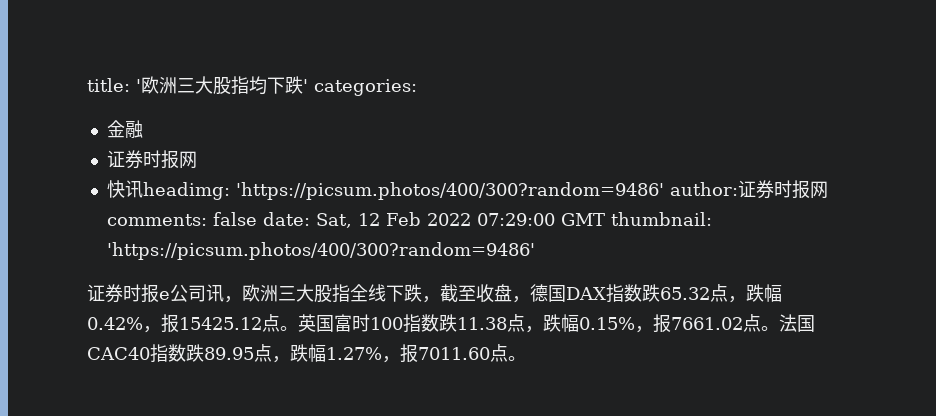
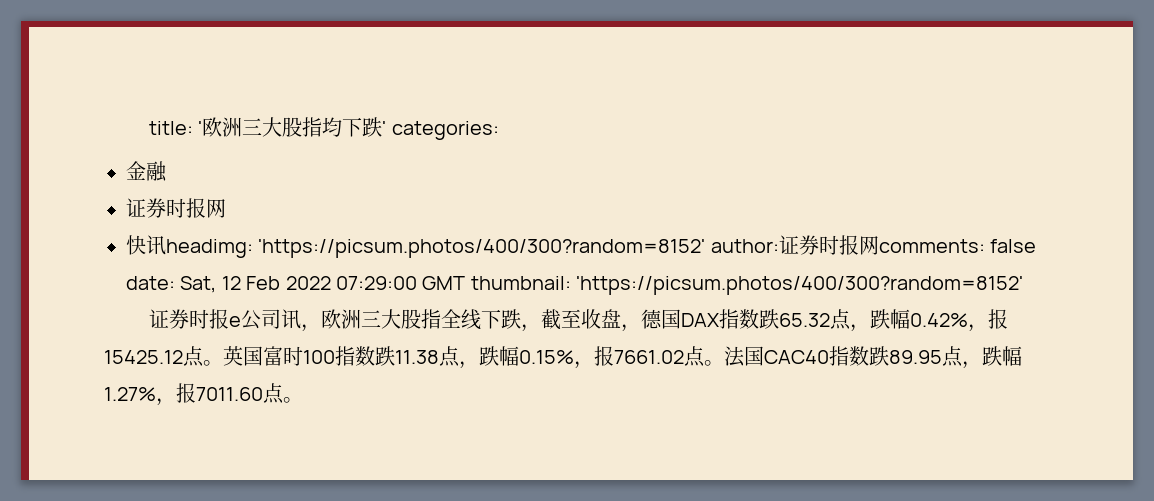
[235,182,664,200] 'https://picsum.photos/400/300?random=9486' -> [258,239,706,258] 'https://picsum.photos/400/300?random=8152'
[106,242,535,260] 'https://picsum.photos/400/300?random=9486' -> [576,276,1024,295] 'https://picsum.photos/400/300?random=8152'

